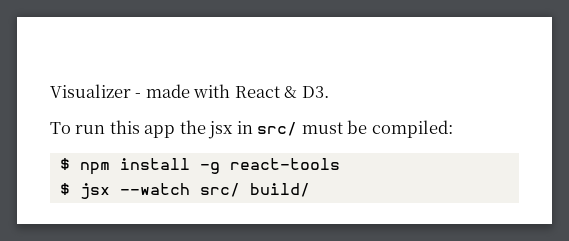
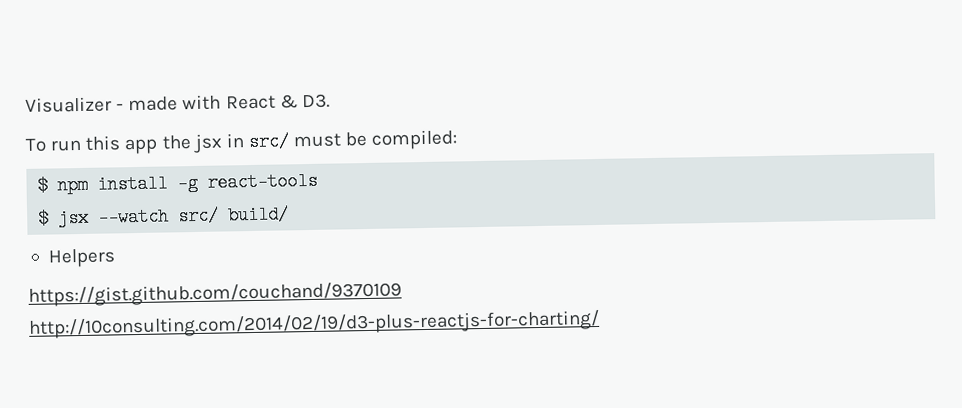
(310, 190) none -> [47,248,116,268] [28,281,402,307] [28,309,600,339] // Helpers // https://gist.github.com/couchand/9370109 http://10consulting.com/2014/02/19/d3-plus-reactjs-for-charting/

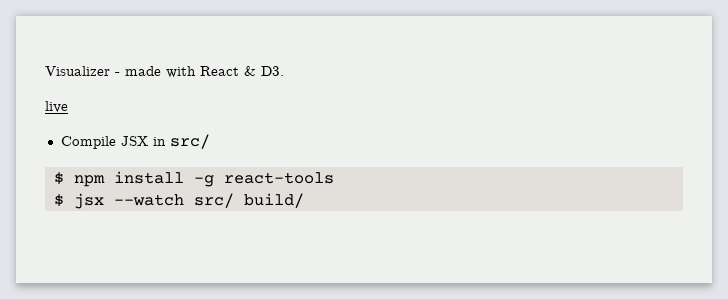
[25,133,223,155] To run this app the jsx -> [45,101,68,113] [60,136,148,149] live // Compile JSX
[293,129,459,150] must be compiled: -> (210, 141) none
[47,248,116,268] [28,281,402,307] [28,309,600,339] // Helpers // https://gist.github.com/couchand/9370109 http://10consulting.com/2014/02/19/d3-plus-reactjs-for-charting/ -> (304, 200) none

